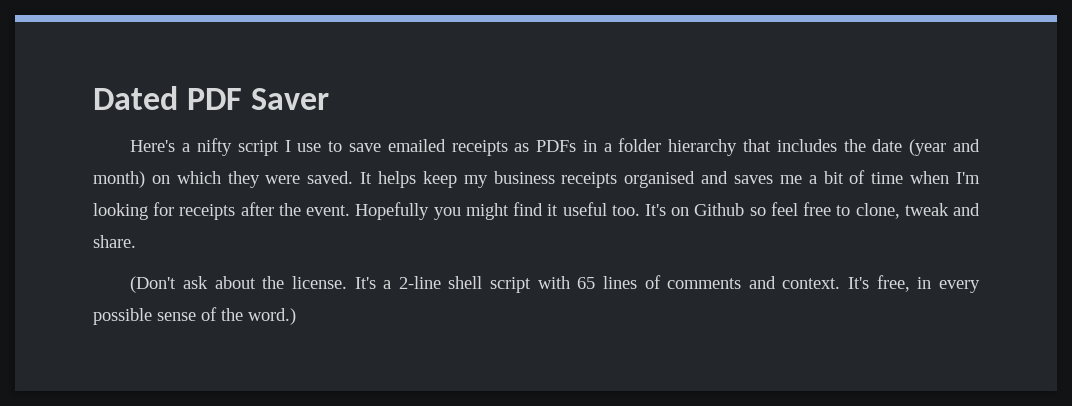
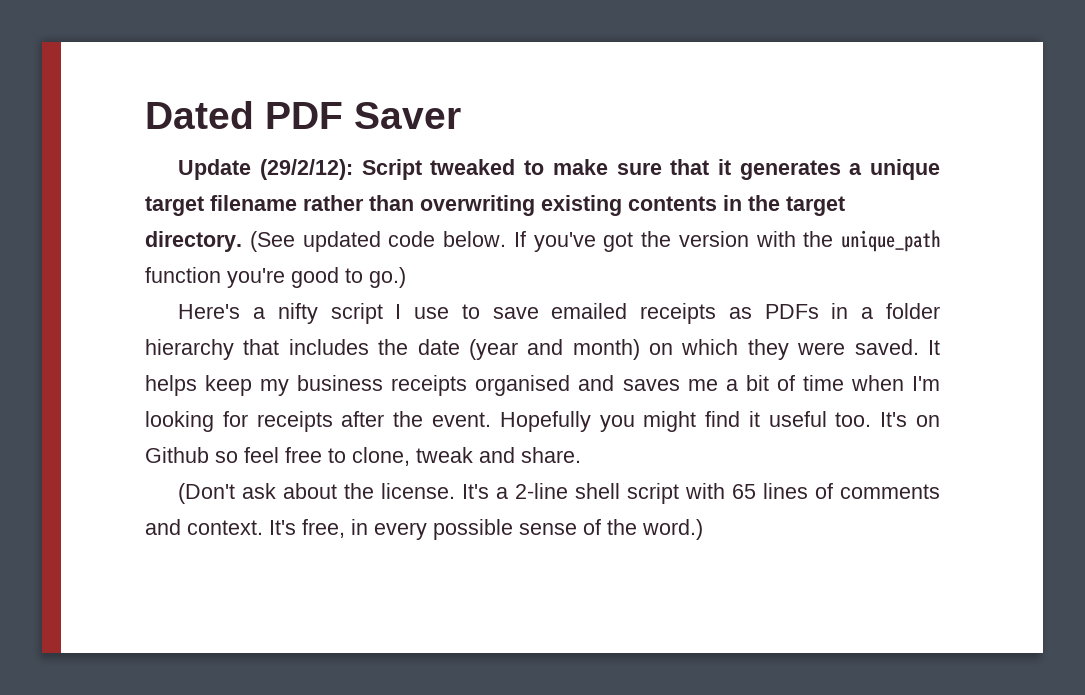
(330, 99) none -> [178,159,940,180] [145,195,845,216] [145,230,940,252] [145,267,406,288] // Update (29/2/12): Script tweaked to make sure that it generates a unique target filename rather than overwriting existing contents in the target directory. (See updated code below. If you've got the version with the unique_path function you're good to go.)

